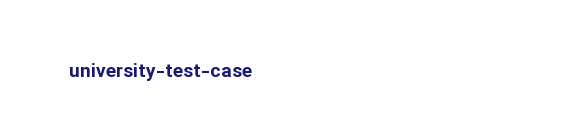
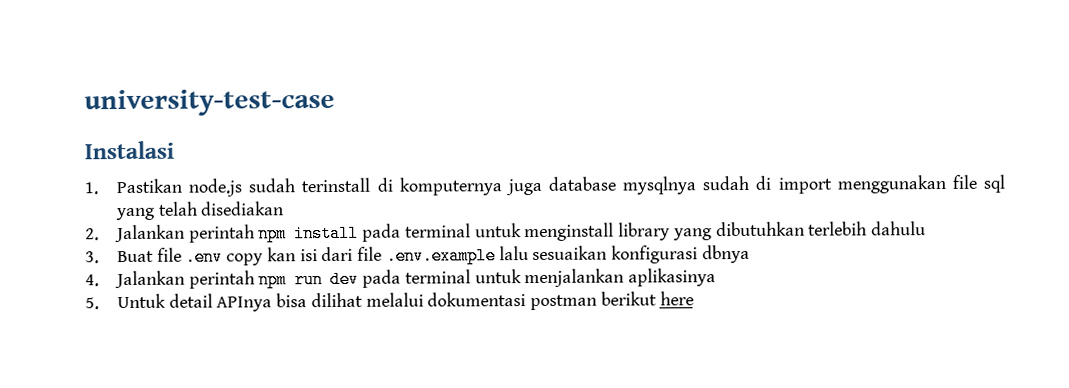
(252, 72) none -> [84,140,174,160] [84,174,1006,197] [115,201,285,221] [85,221,926,243] [85,244,750,266] [85,268,717,289] [85,291,694,312] // Instalasi // 1. Pastikan node.js sudah terinstall di komputernya juga database mysqlnya sudah di import menggunakan file sql yang telah disediakan // 2. Jalankan perintah npm install pada terminal untuk menginstall library yang dibutuhkan terlebih dahulu // 3. Buat file .env copy kan isi dari file .env.example lalu sesuaikan konfigurasi dbnya // 4. Jalankan perintah npm run dev pada terminal untuk menjalankan aplikasinya // 5. Untuk detail APInya bisa dilihat melalui dokumentasi postman berikut here

